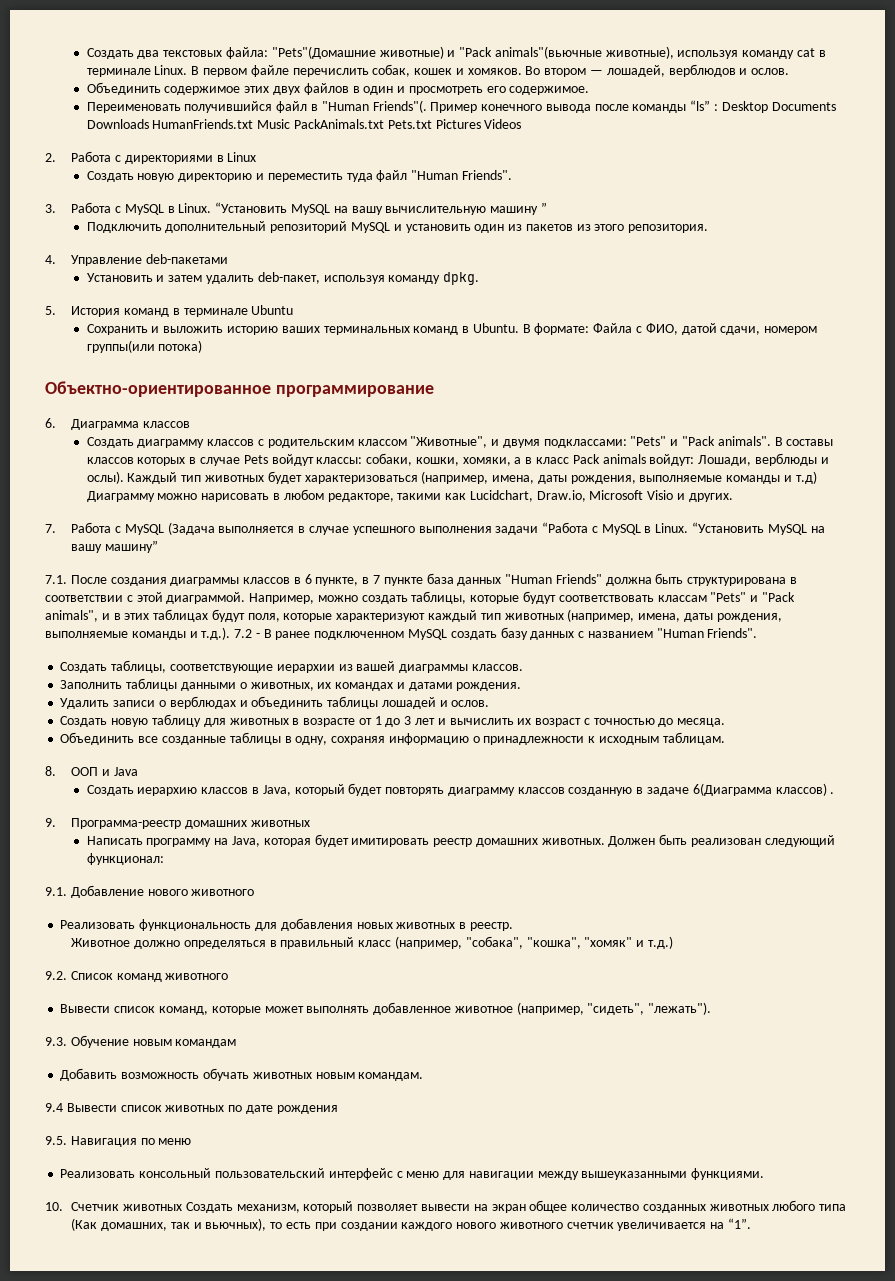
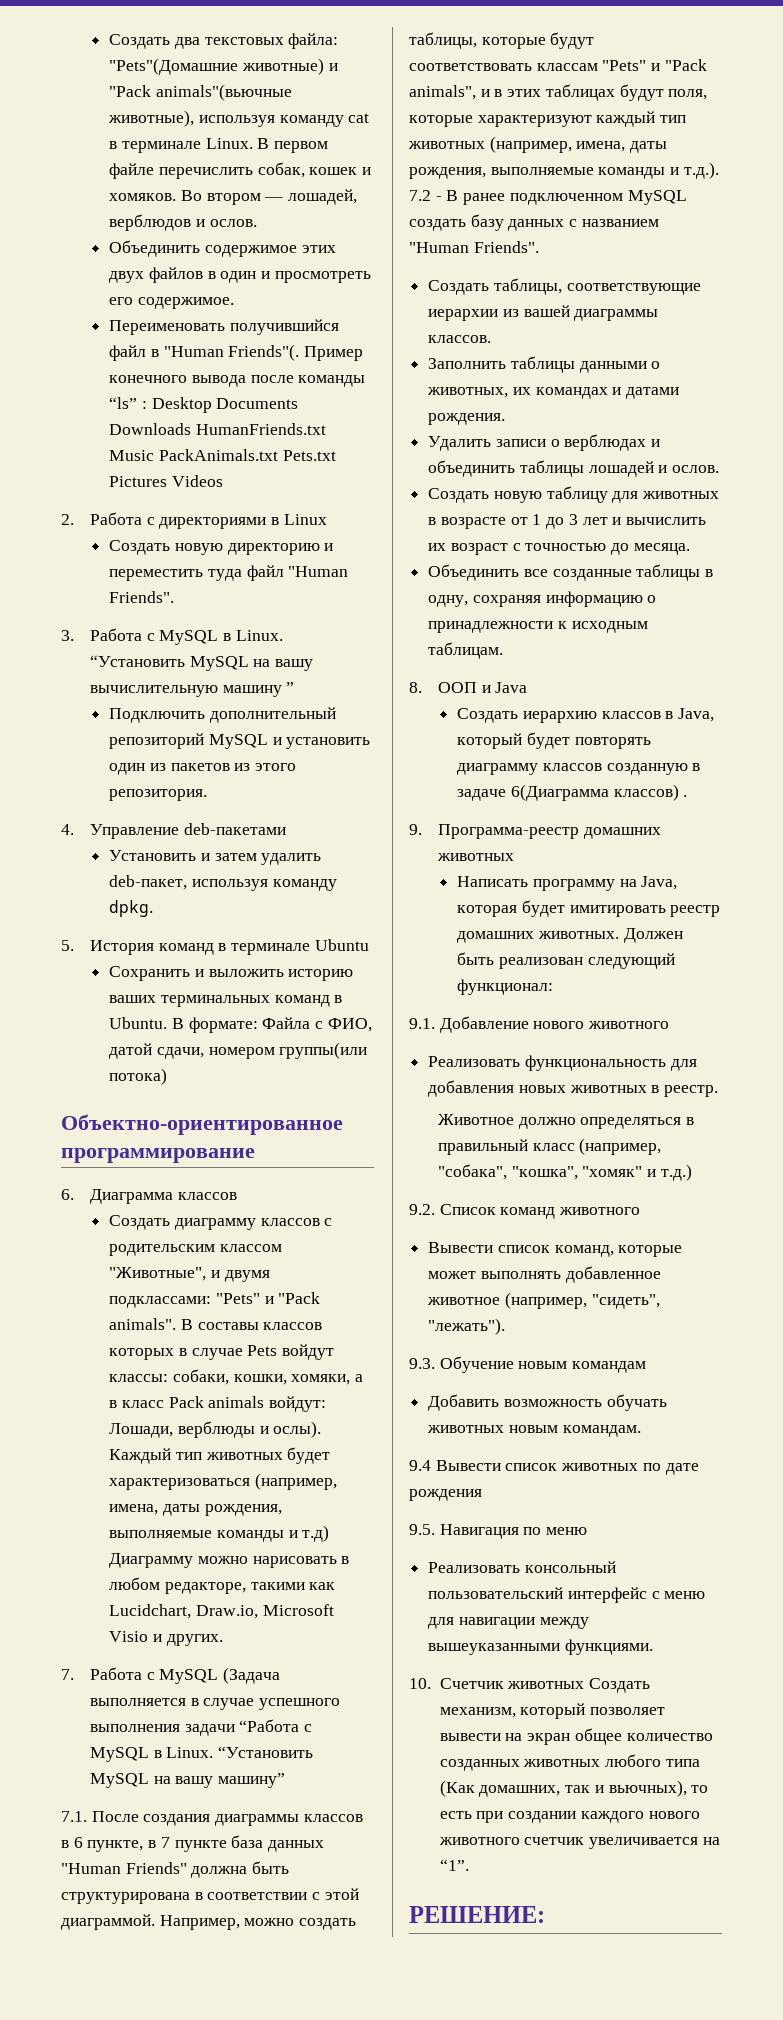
(751, 1223) none -> [409,1906,545,1923] // РЕШЕНИЕ:

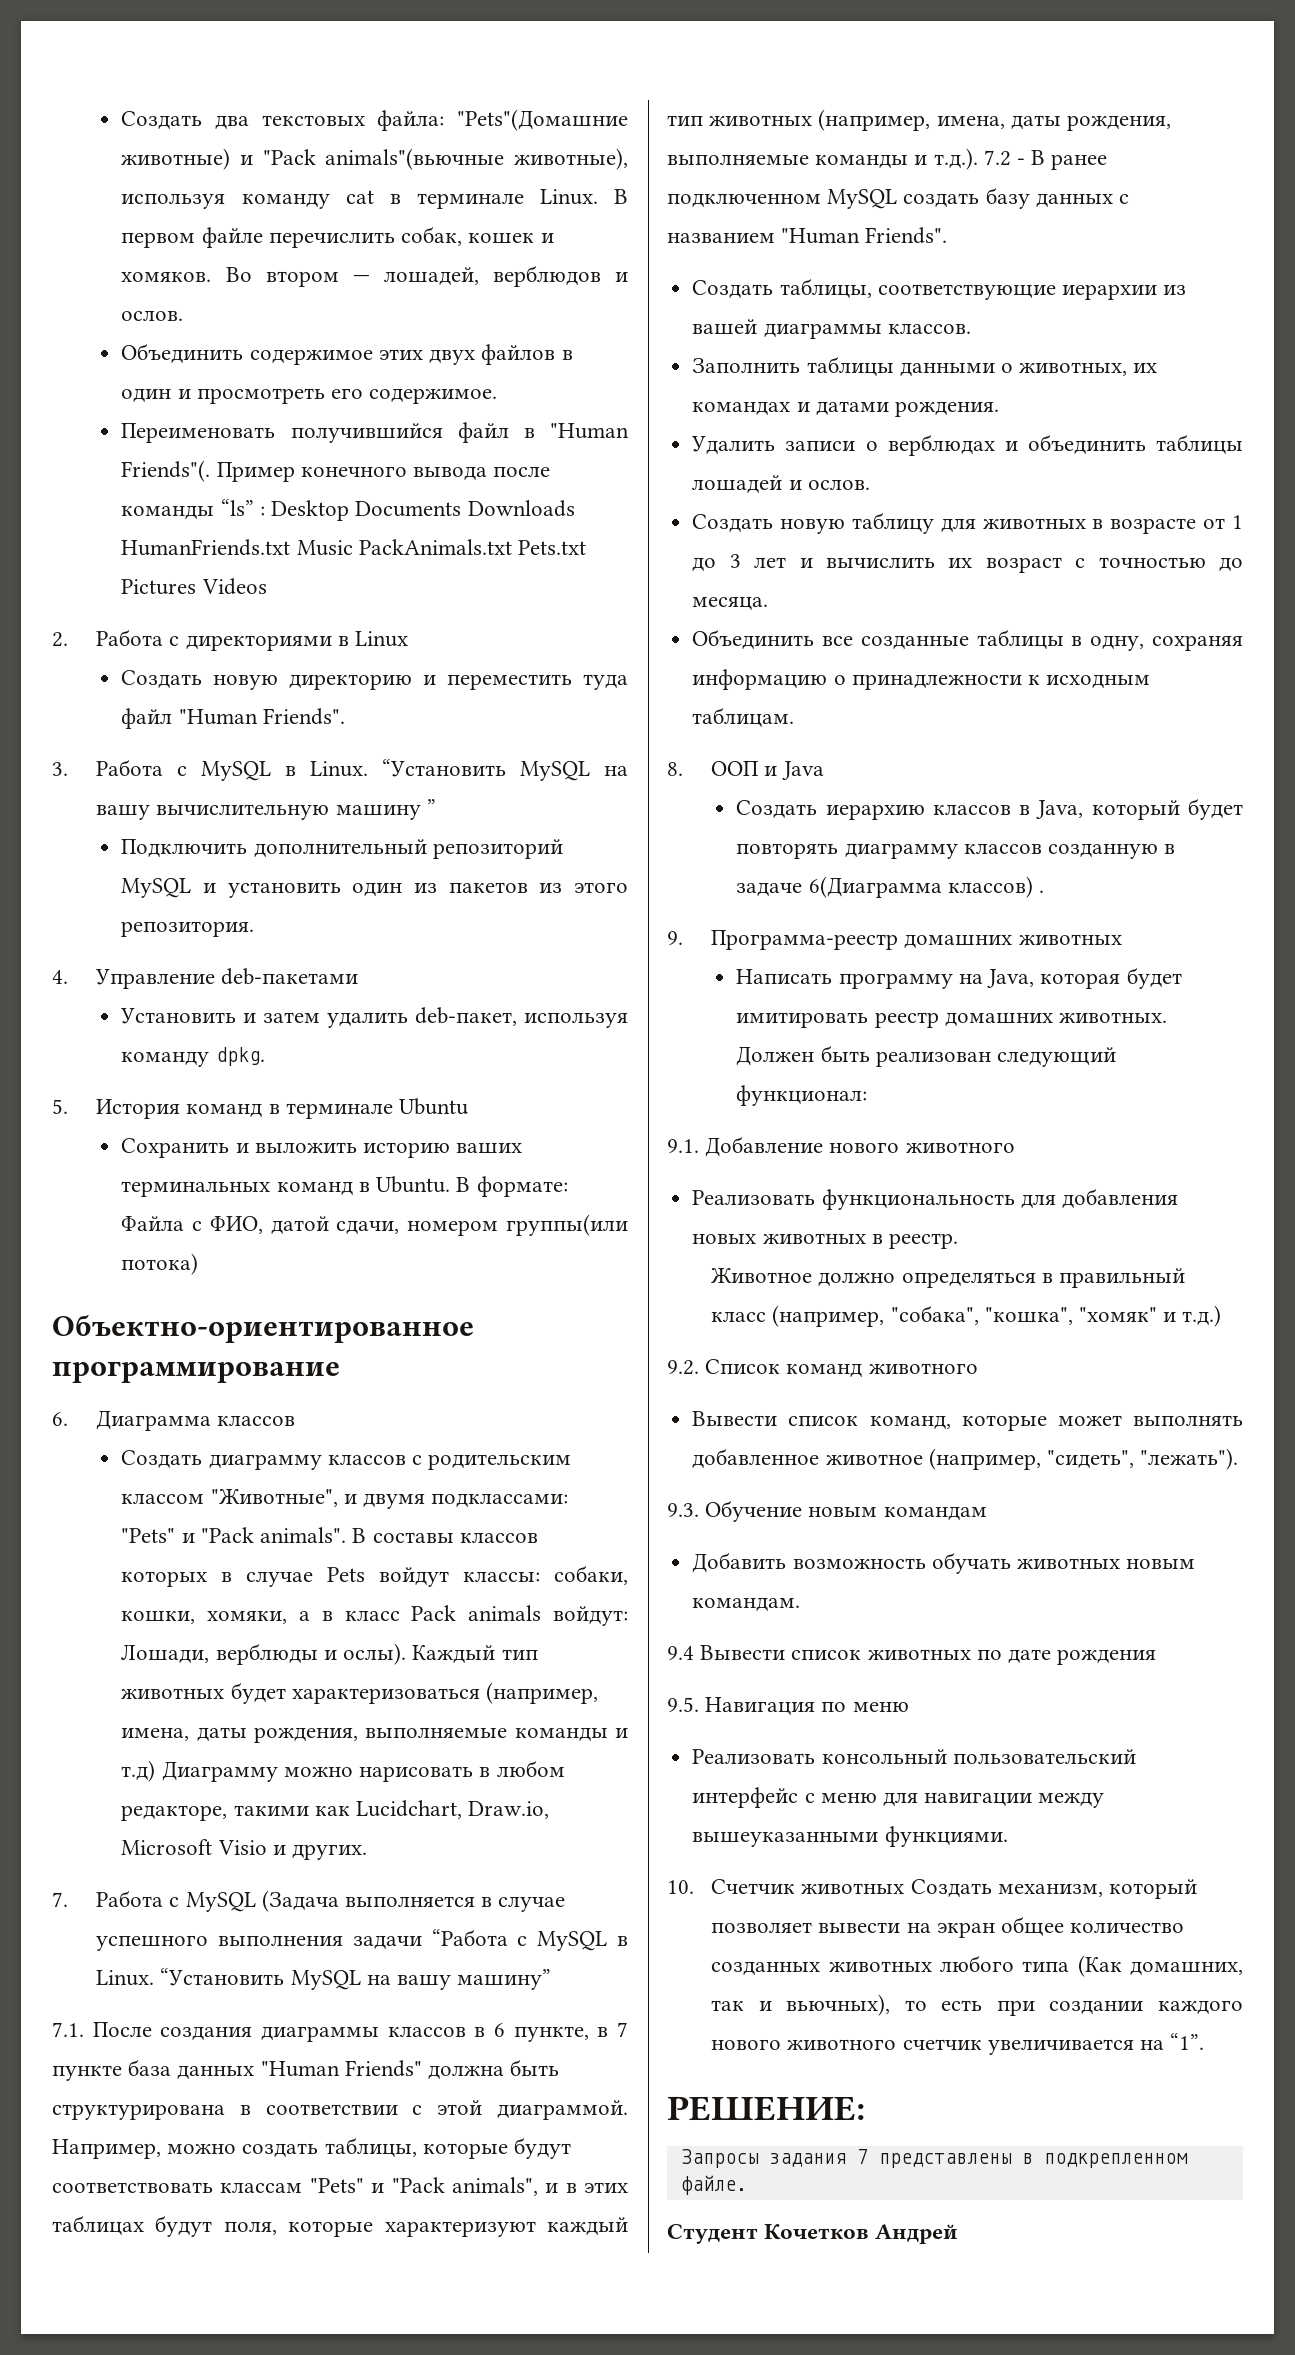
(545, 1914) none -> [680,2149,1188,2168] [680,2175,747,2195] [667,2224,959,2244] // Запросы задания 7 представлены в подкрепленном файле. // Студент Кочетков Андрей

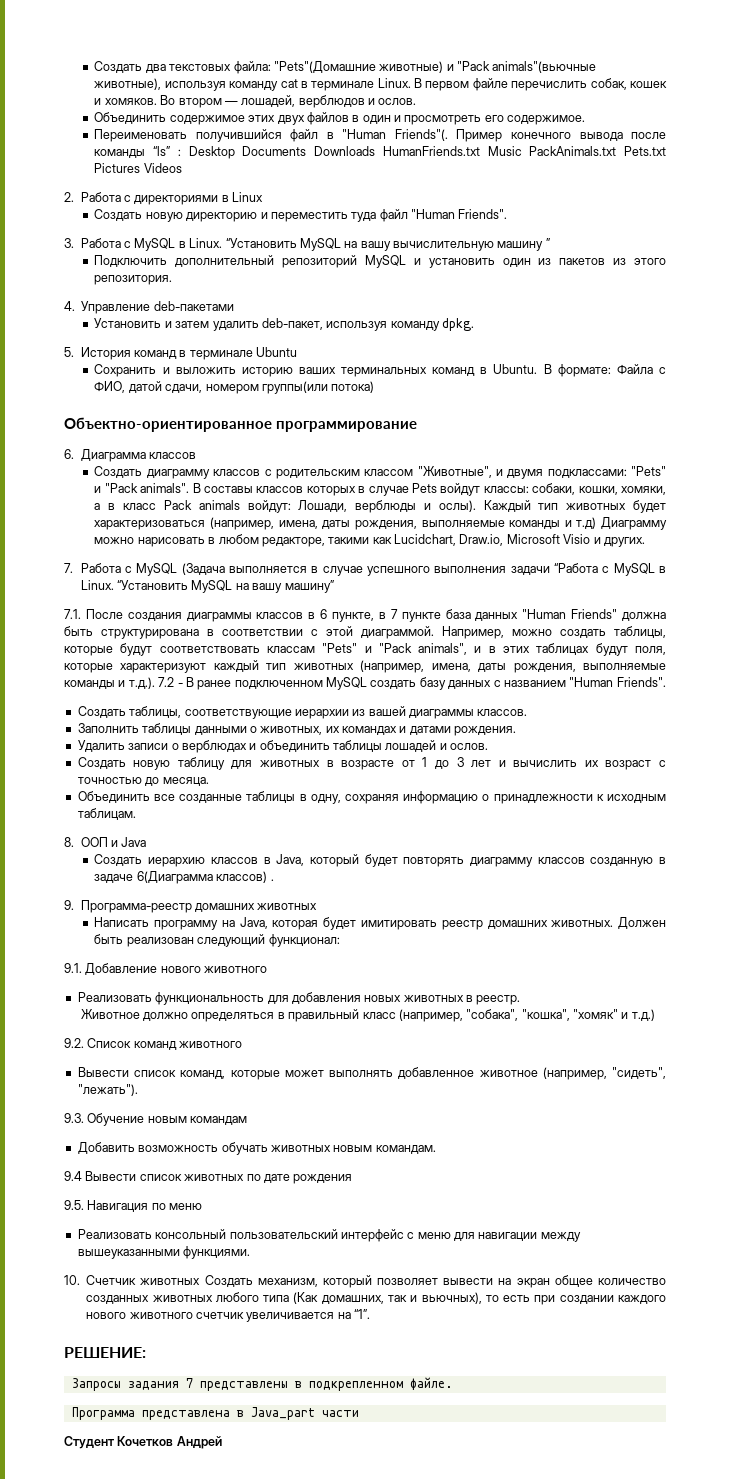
(747, 2185) none -> [71,1407,359,1420] // Программа представлена в Java_part части

